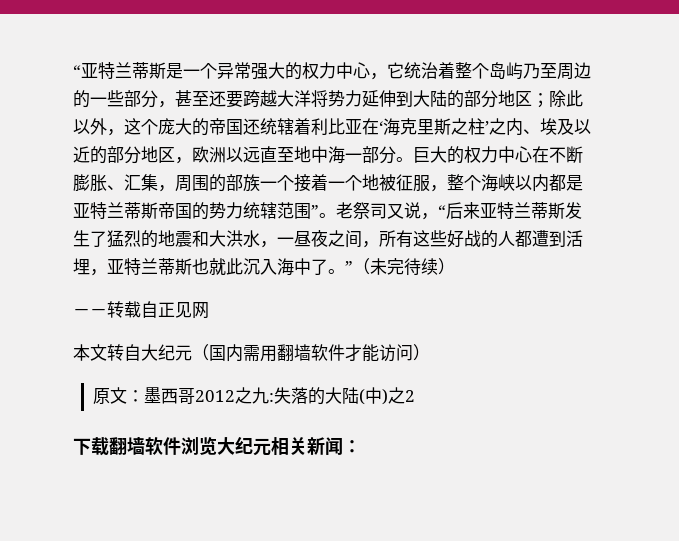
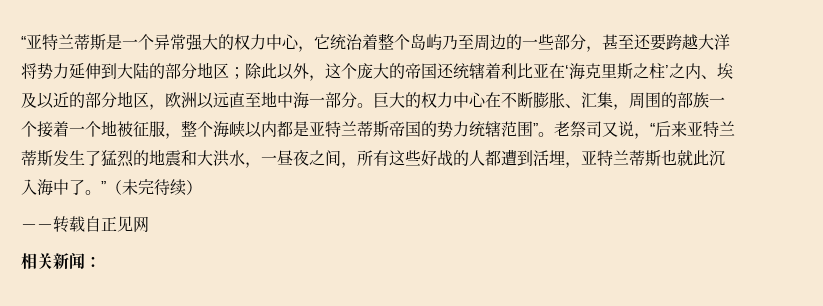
[73,344,430,362] [93,387,416,405] [73,436,271,456] 本文转自大纪元（国内需用翻墙软件才能访问） // 原文：墨西哥2012之九:失落的大陆(中)之2 // 下载翻墙软件浏览大纪元 -> (149, 224) none

